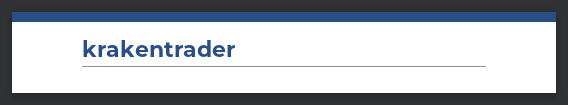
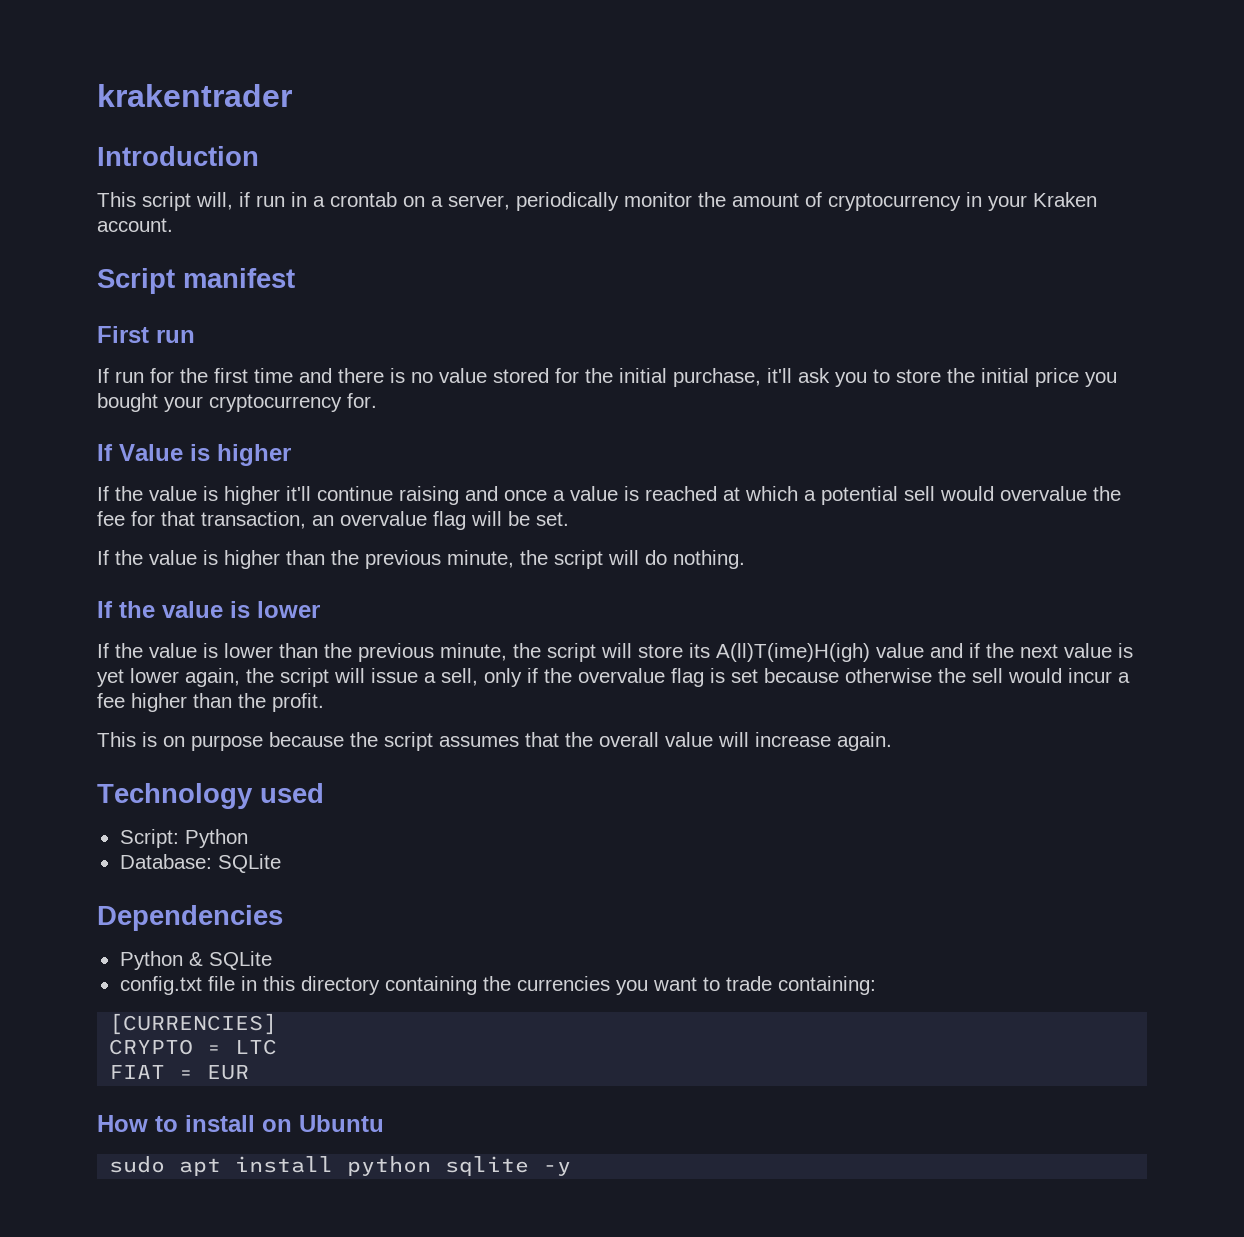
(235, 48) none -> [97,146,259,166] [97,192,1097,211] [97,218,173,232] [97,268,295,294] [97,326,195,343] [97,368,1117,387] [97,393,377,412] [97,444,291,466] [97,486,1121,505] [97,511,569,530] [97,550,745,569] [97,601,320,618] [97,643,1133,662] [97,668,1130,687] [97,693,324,712] [97,732,892,751] [97,783,324,809] [119,829,248,848] [119,854,281,873] [97,905,283,931] [119,951,272,970] [119,976,876,995] [109,1013,278,1035] [109,1039,278,1055] [109,1065,250,1080] [97,1115,384,1132] [109,1156,572,1176] // Introduction // This script will, if run in a crontab on a server, periodically monitor the amount of cryptocurrency in your Kraken account. // Script manifest // First run // If run for the first time and there is no value stored for the initial purchase, it'll ask you to store the initial price you bought your cryptocurrency for. // If Value is higher // If the value is higher it'll continue raising and once a value is reached at which a potential sell would overvalue the fee for that transaction, an overvalue flag will be set. // If the value is higher than the previous minute, the script will do nothing. // If the value is lower // If the value is lower than the previous minute, the script will store its A(ll)T(ime)H(igh) value and if the next value is yet lower again, the script will issue a sell, only if the overvalue flag is set because otherwise the sell would incur a fee higher than the profit. // This is on purpose because the script assumes that the overall value will increase again. // Technology used // Script: Python // Database: SQLite // Dependencies // Python & SQLite // config.txt file in this directory containing the currencies you want to trade containing: // [CURRENCIES] // CRYPTO = LTC // FIAT = EUR // How to install on Ubuntu // sudo apt install python sqlite -y

